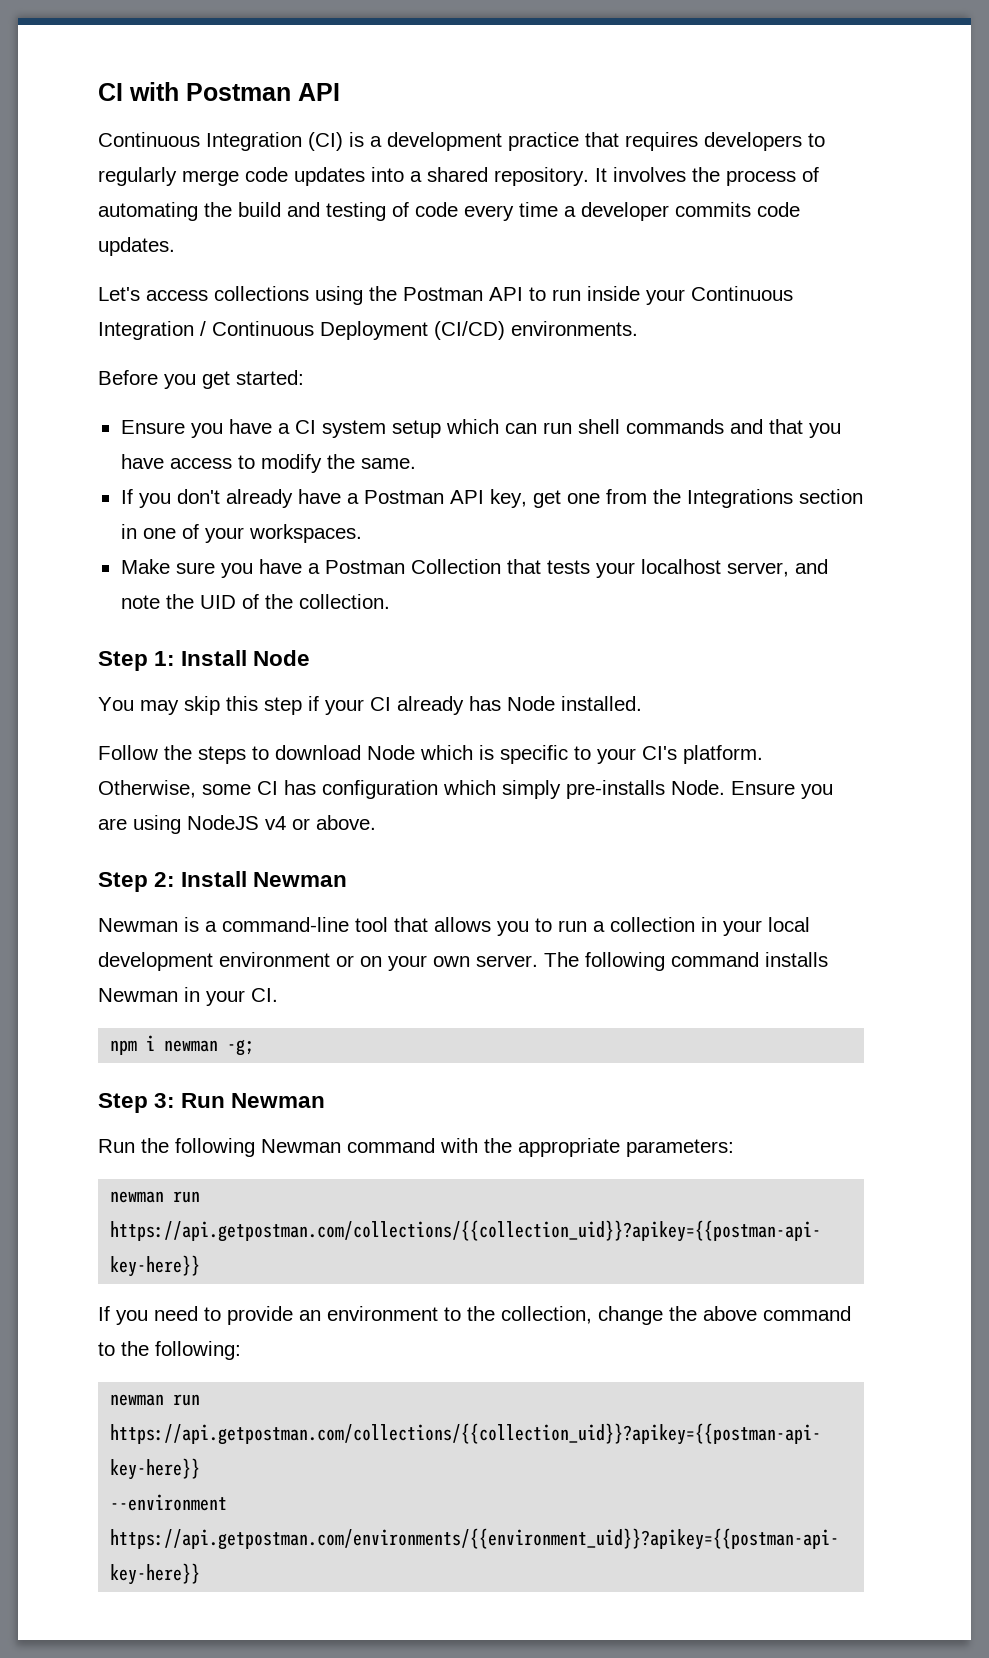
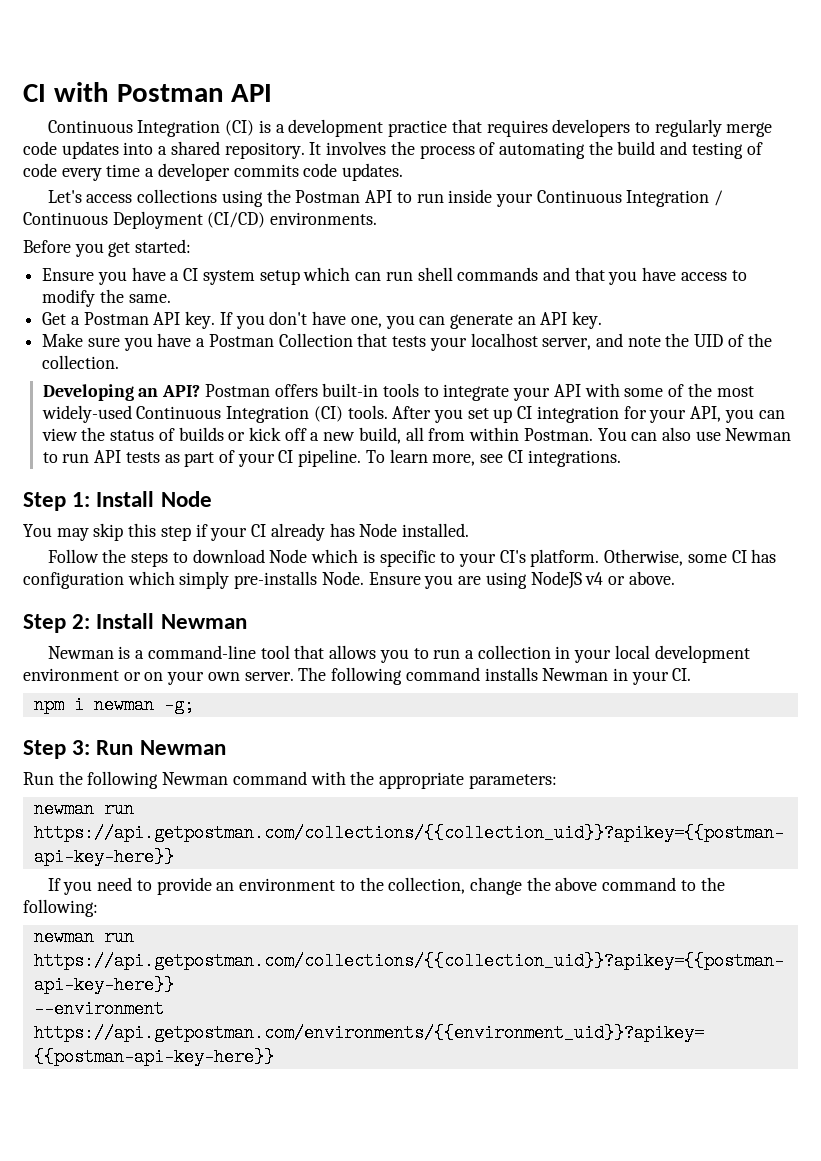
[120,489,863,508] [120,524,362,543] If you don't already have a Postman API key, get one from the Integrations section in one of your workspaces. -> [42,311,603,329] Get a Postman API key. If you don't have one, you can generate an API key.
(390, 601) none -> [42,383,754,401] [41,405,785,423] [41,427,792,444] [42,449,621,467] // Developing an API? Postman offers built-in tools to integrate your API with some of the most widely-used Continuous Integration (CI) tools. After you set up CI integration for your API, you can view the status of builds or kick off a new build, all from within Postman. You can also use Newman to run API tests as part of your CI pipeline. To learn more, see CI integrations.

